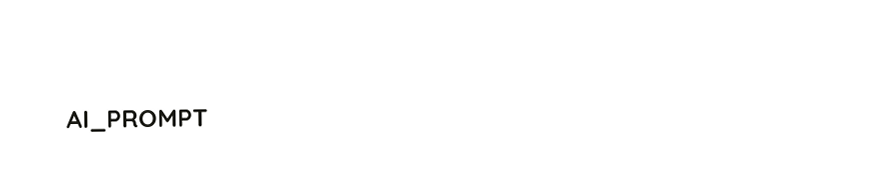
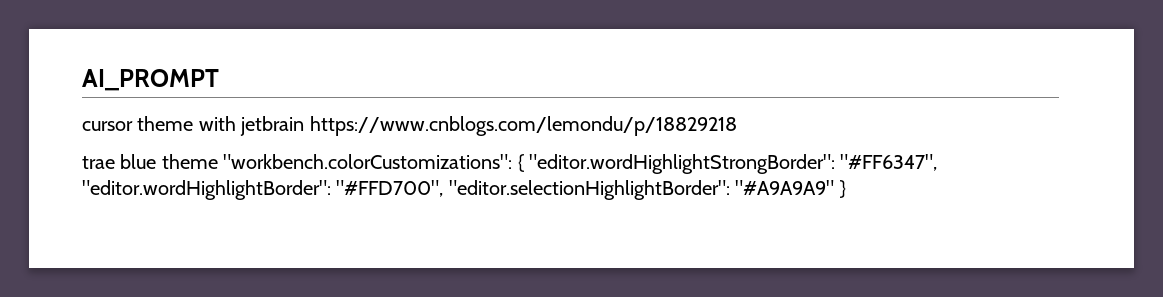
(208, 120) none -> [82,116,737,136] [82,154,938,174] [82,180,846,200] // cursor theme with jetbrain https://www.cnblogs.com/lemondu/p/18829218 // trae blue theme "workbench.colorCustomizations": { "editor.wordHighlightStrongBorder": "#FF6347", "editor.wordHighlightBorder": "#FFD700", "editor.selectionHighlightBorder": "#A9A9A9" }

